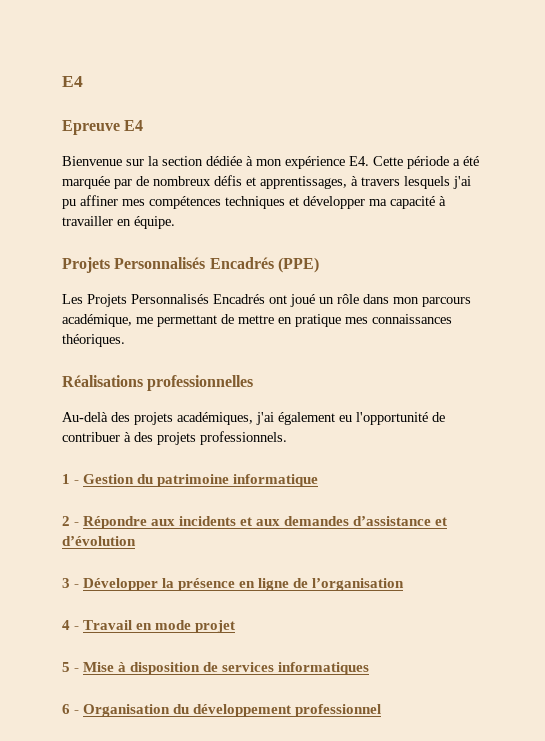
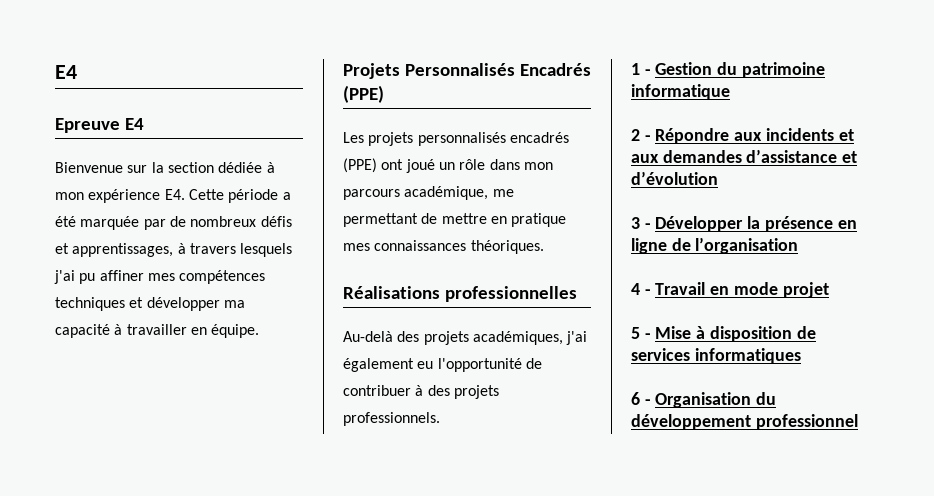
[87,294,265,307] Projets Personnalisés Encadrés -> [368,132,569,146] [343,158,377,173] projets personnalisés encadrés (PPE)

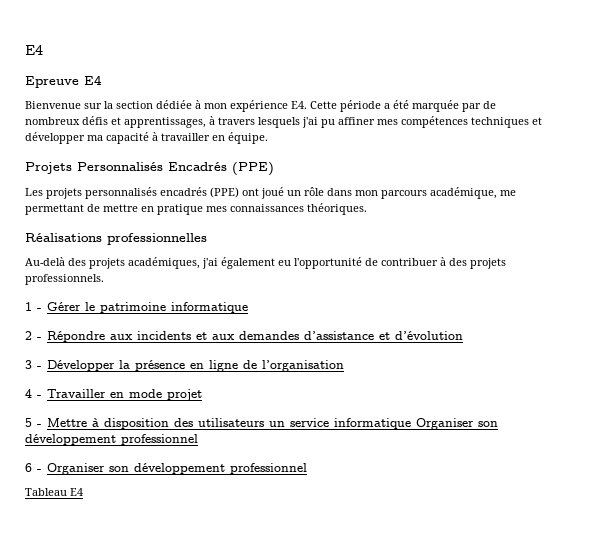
[655,62,738,75] Gestion du -> [47,302,95,311] Gérer le
[655,282,706,295] Travail -> [47,389,106,398] Travailler
[655,326,692,339] Mise -> [47,418,87,427] Mettre
[796,326,816,339] [631,348,801,364] de services informatiques -> [174,418,498,430] [25,434,198,445] des utilisateurs un service informatique Organiser son développement professionnel
[655,392,777,408] [631,414,858,430] Organisation du développement professionnel -> [47,463,307,475] [25,488,83,496] Organiser son développement professionnel // Tableau E4

